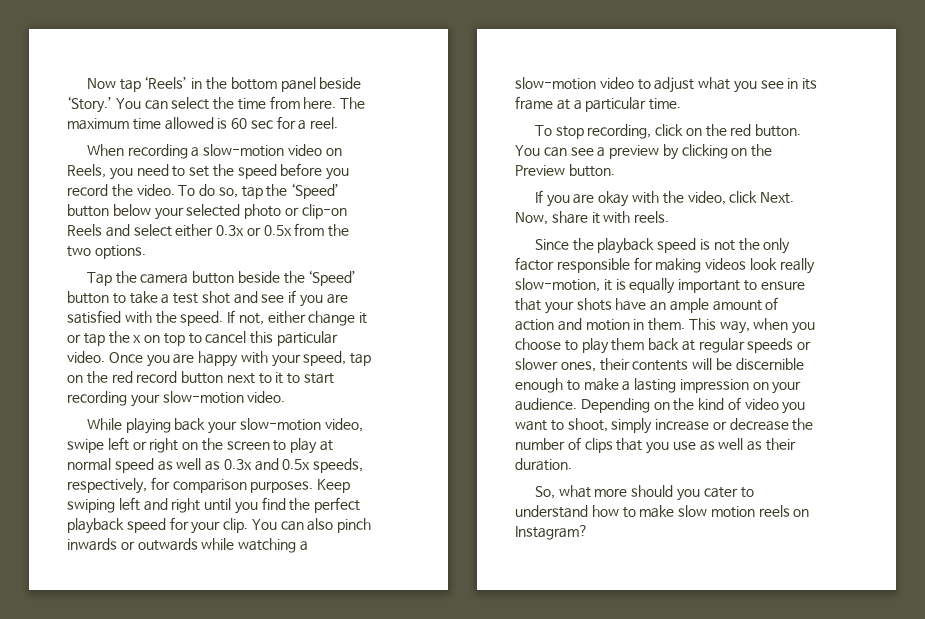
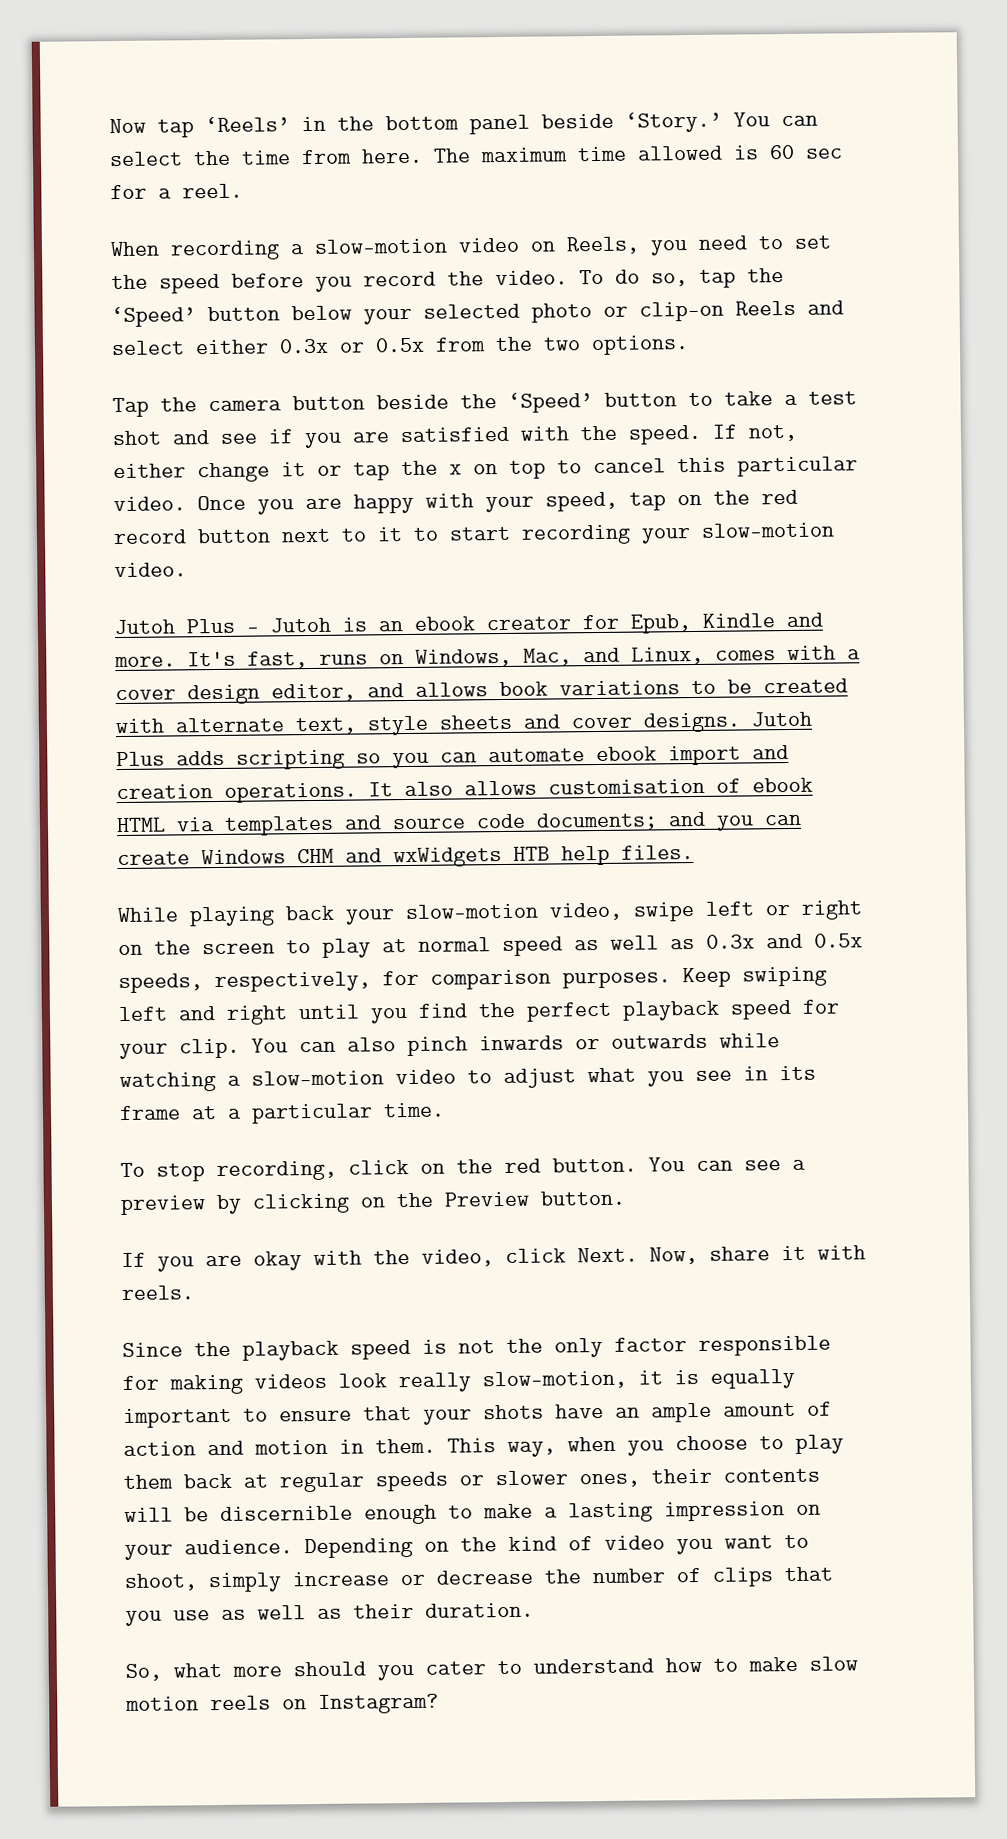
(286, 397) none -> [114,612,823,635] [114,645,861,669] [115,678,848,705] [115,711,812,736] [116,745,789,770] [116,777,813,803] [116,811,802,836] [117,845,694,868] // Jutoh Plus - Jutoh is an ebook creator for Epub, Kindle and more. It's fast, runs on Windows, Mac, and Linux, comes with a cover design editor, and allows book variations to be created with alternate text, style sheets and cover designs. Jutoh Plus adds scripting so you can automate ebook import and creation operations. It also allows customisation of ebook HTML via templates and source code documents; and you can create Windows CHM and wxWidgets HTB help files.

